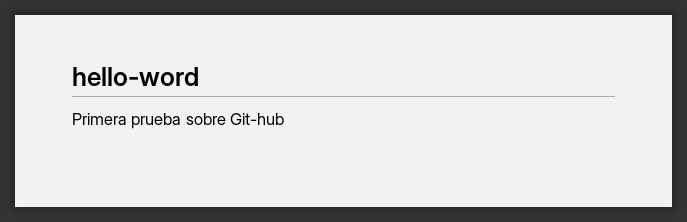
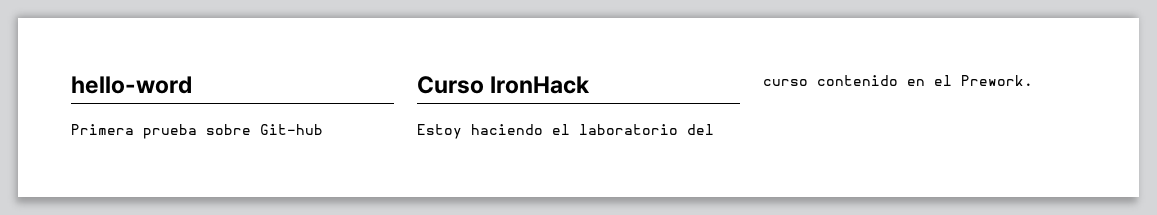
(285, 119) none -> [417,76,591,94] [417,124,714,139] [763,75,1033,86] // Curso IronHack // Estoy haciendo el laboratorio del curso contenido en el Prework.

